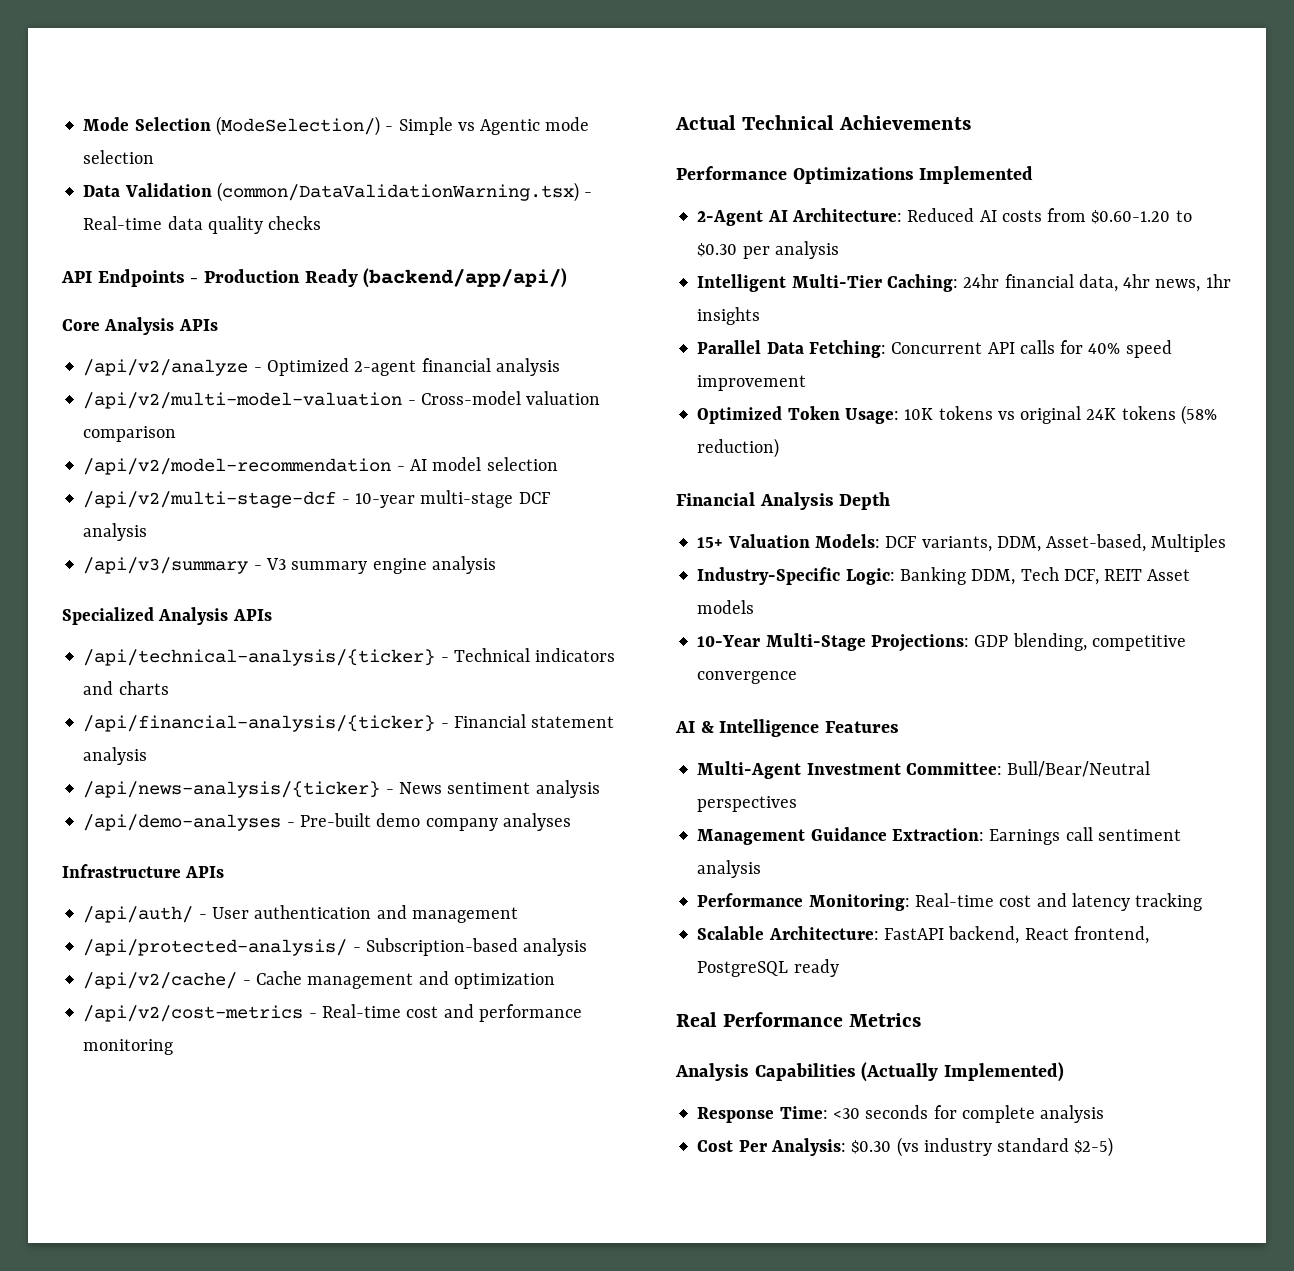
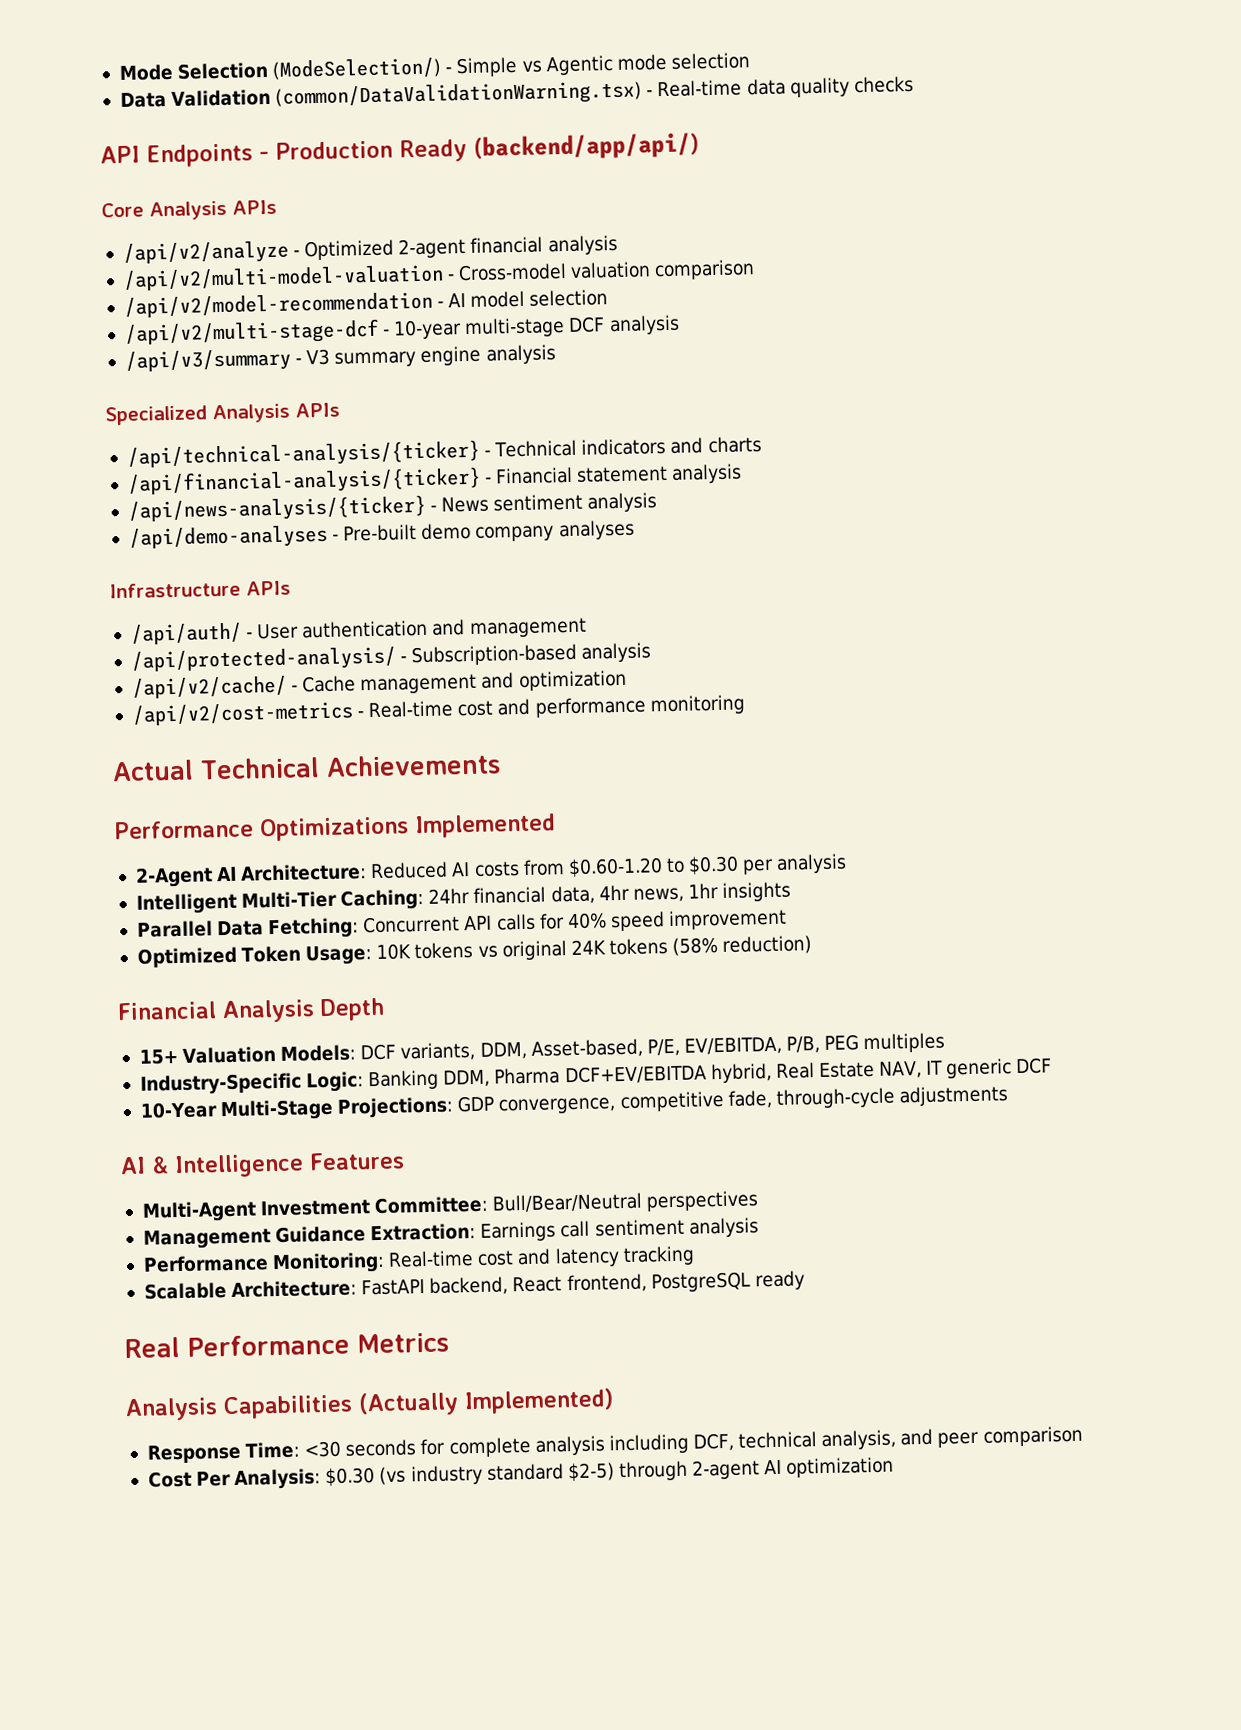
[1151,534,1227,552] Multiples -> [646,1032,946,1057] P/E, EV/EBITDA, P/B, PEG multiples
[1020,567,1191,585] [697,600,755,614] Tech DCF, REIT Asset models -> [494,1057,1053,1085] Pharma DCF+EV/EBITDA hybrid, Real Estate NAV, IT generic DCF
[1012,633,1186,651] [697,671,798,684] blending, competitive convergence -> [498,1085,1008,1115] convergence, competitive fade, through-cycle adjustments
(1105, 1114) none -> [608,1425,1083,1455] including DCF, technical analysis, and peer comparison
(1114, 1147) none -> [618,1456,895,1482] through 2-agent AI optimization

